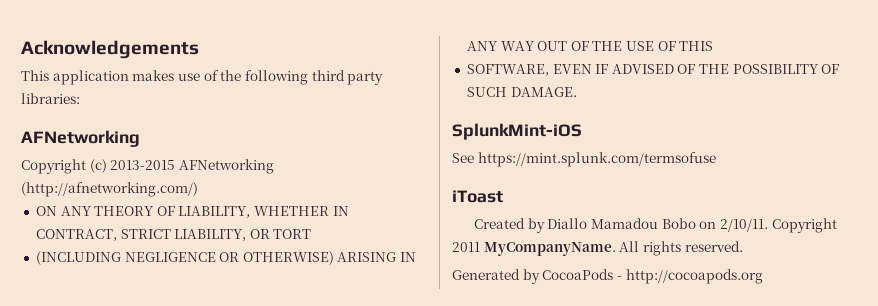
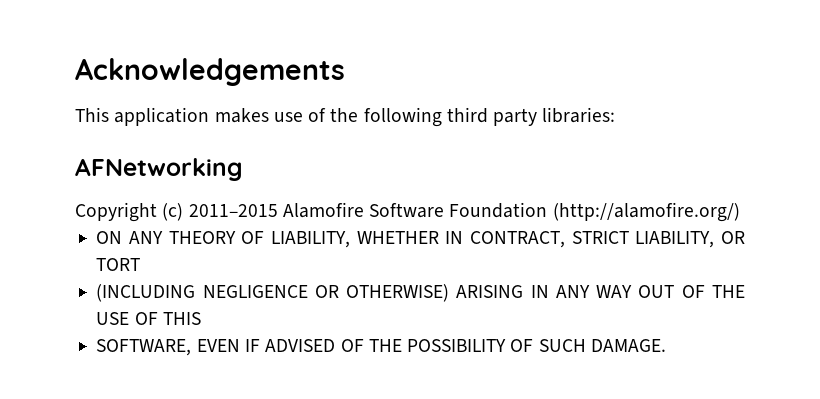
[110,159,274,174] [21,182,198,197] 2013-2015 AFNetworking (http://afnetworking.com/) -> [188,202,740,222] 2011–2015 Alamofire Software Foundation (http://alamofire.org/)
[452,123,582,140] [452,152,716,167] [452,190,503,203] [474,218,837,233] [452,241,743,256] [452,269,763,284] // SplunkMint-iOS // See https://mint.splunk.com/termsofuse // iToast // Created by Diallo Mamadou Bobo on 2/10/11. Copyright 2011 MyCompanyName. All rights reserved. // Generated by CocoaPods - http://cocoapods.org -> (666, 345) none

